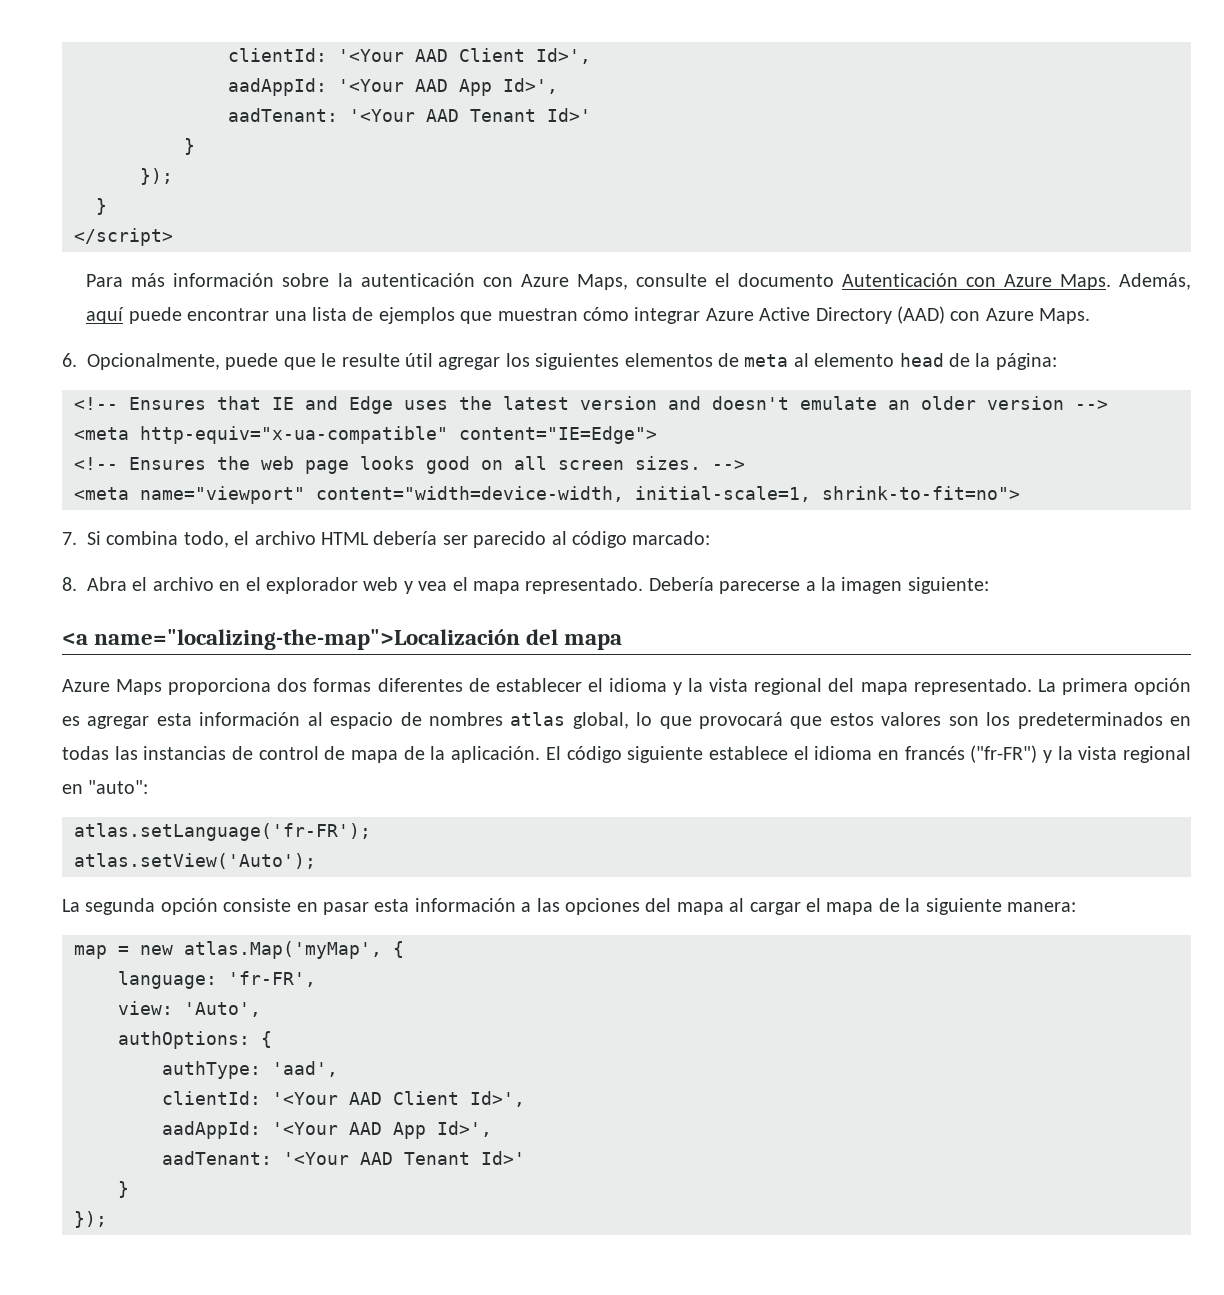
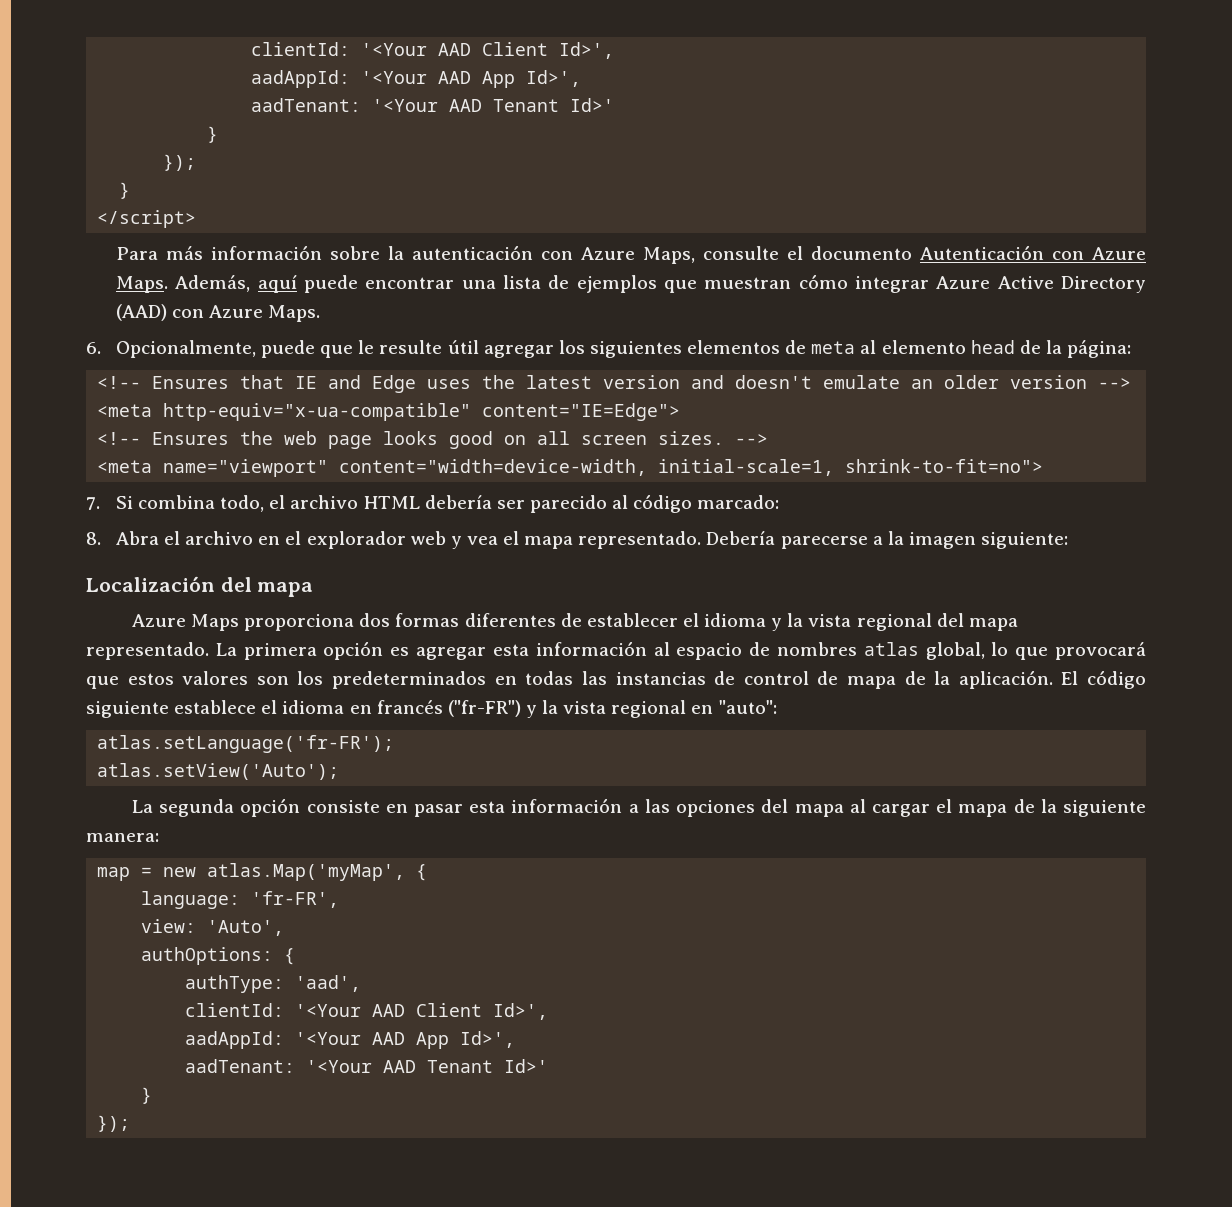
[62,629,521,650] <a name="localizing-the-map">Localización -> [86,576,215,592] Localización

